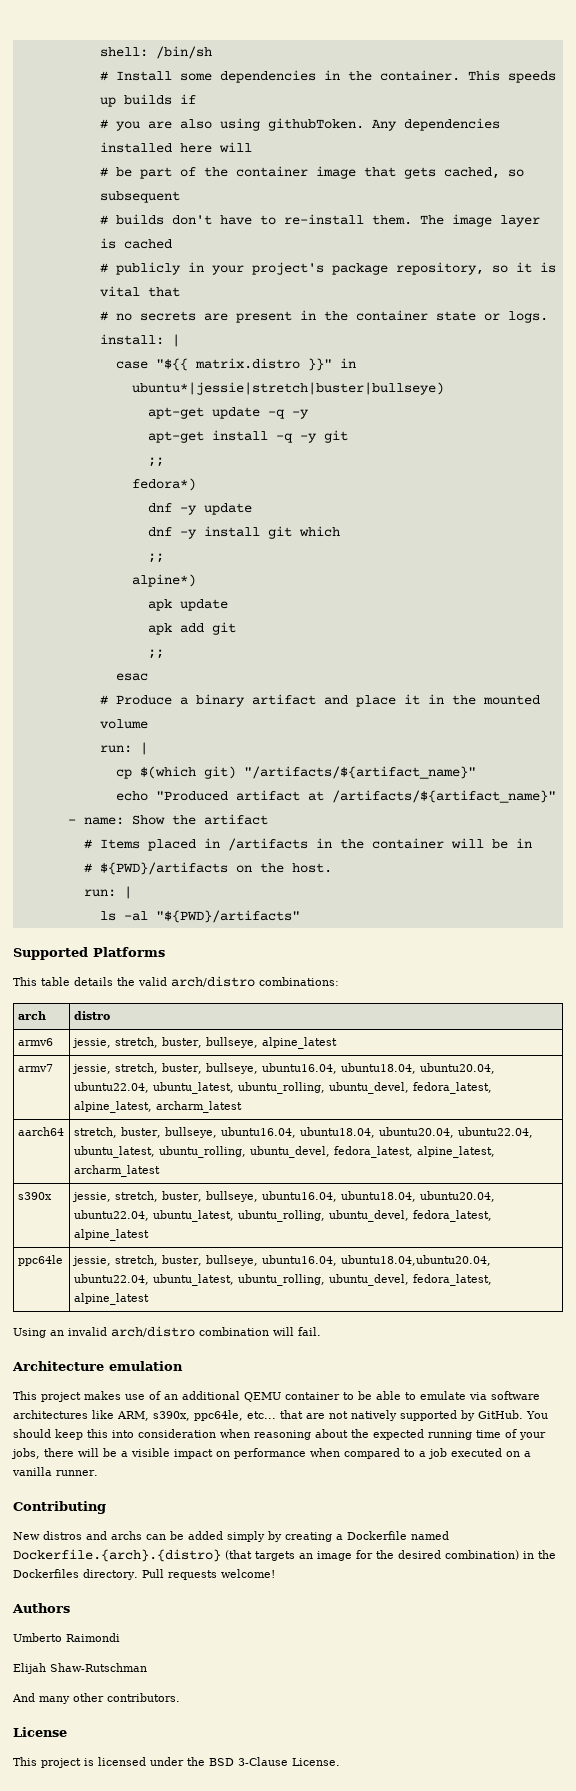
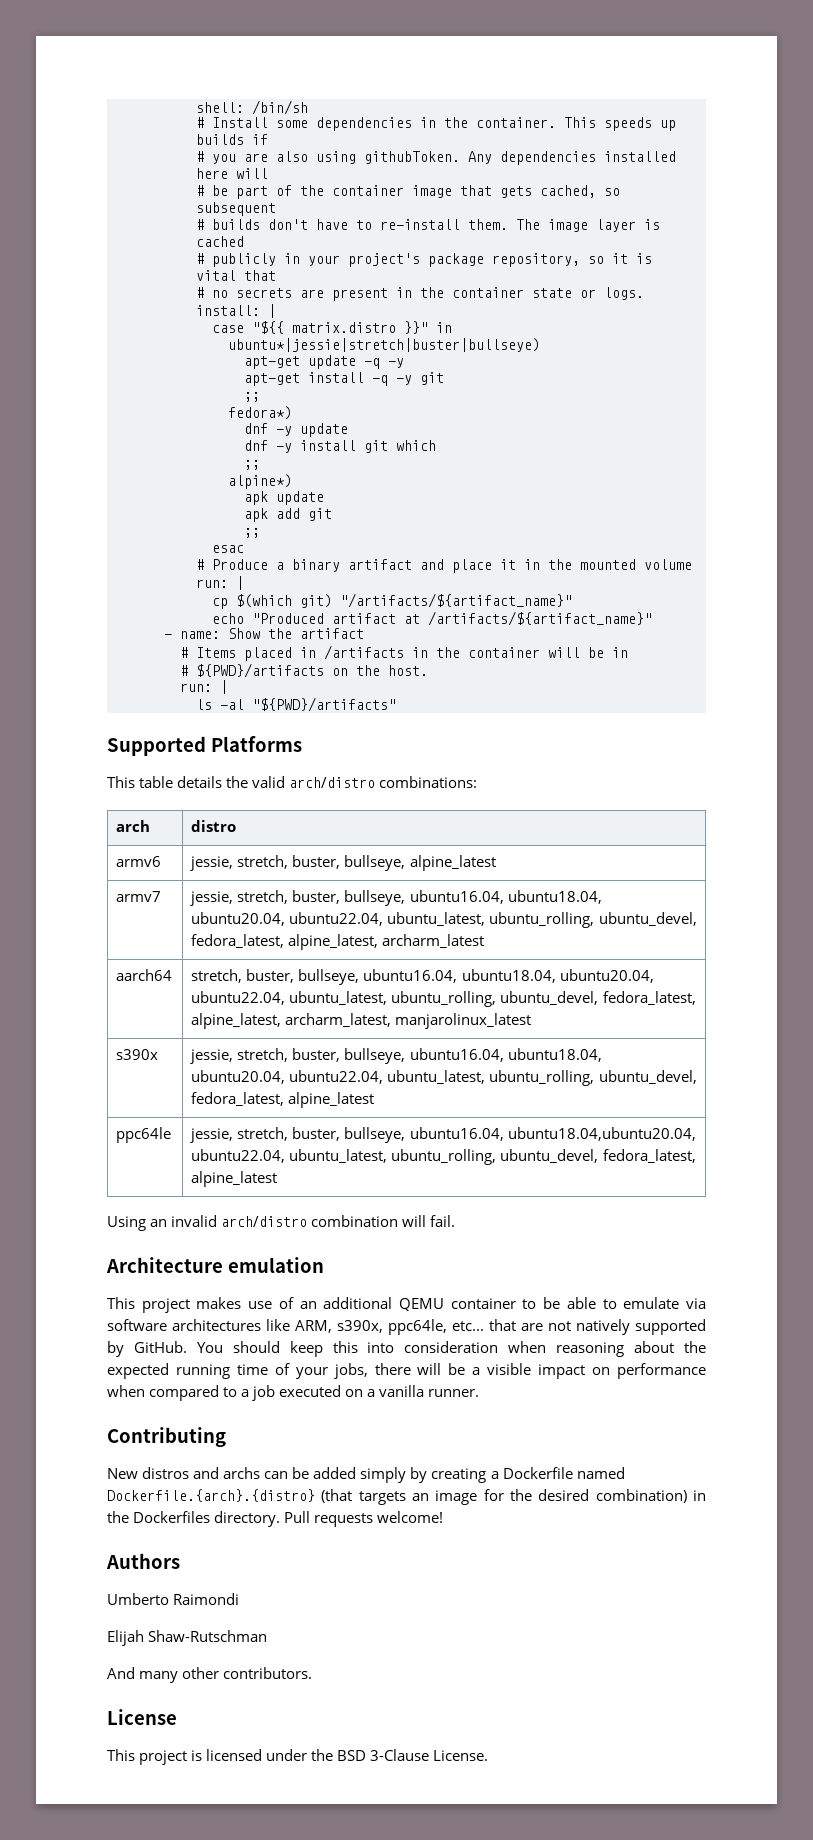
[73,1165,160,1177] archarm_latest -> [285,1013,532,1029] archarm_latest, manjarolinux_latest

